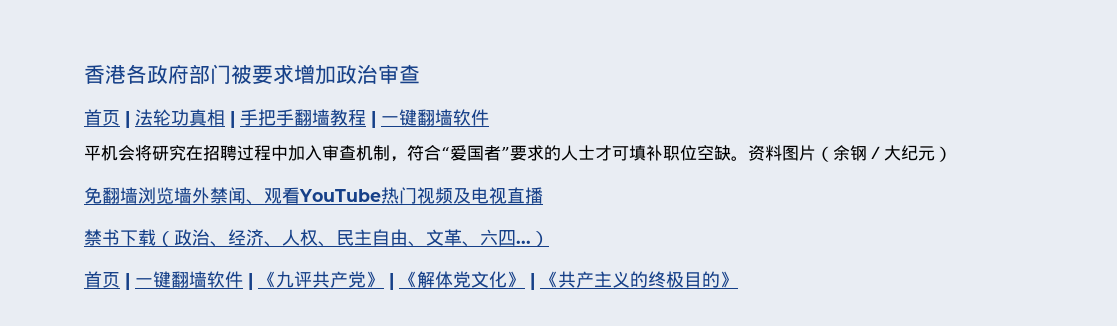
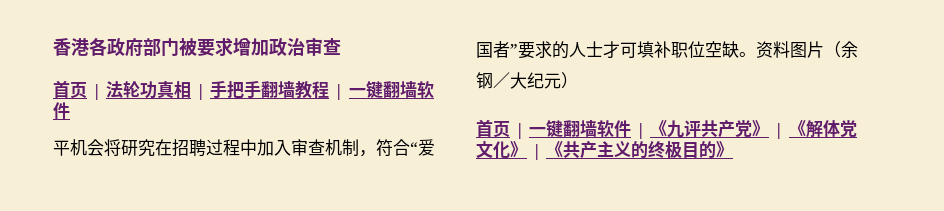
[84,187,543,205] [84,229,549,247] // 免翻墙浏览墙外禁闻、观看YouTube热门视频及电视直播 // 禁书下载（政治、经济、人权、民主自由、文革、六四...） -> (578, 80) none

